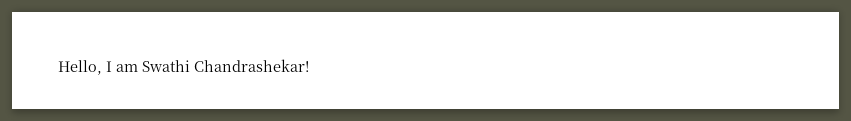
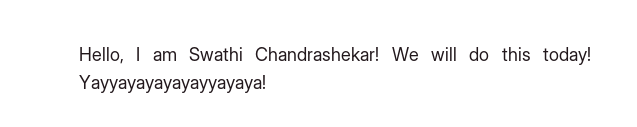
(309, 65) none -> [391,47,591,65] [79,75,266,93] We will do this today! Yayyayayayayayyayaya!

